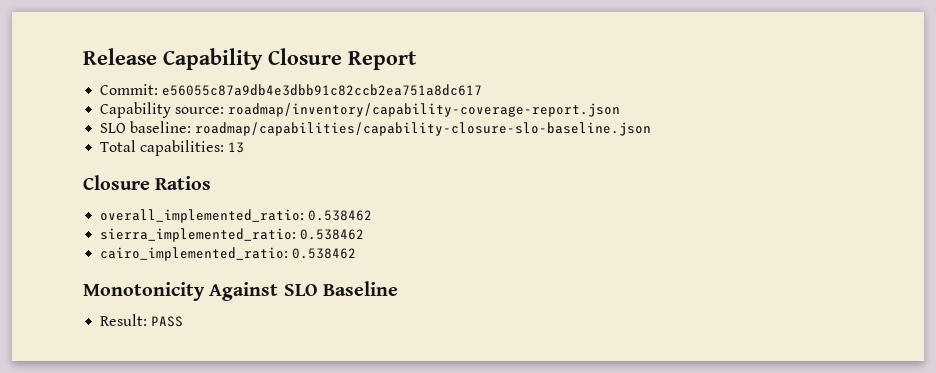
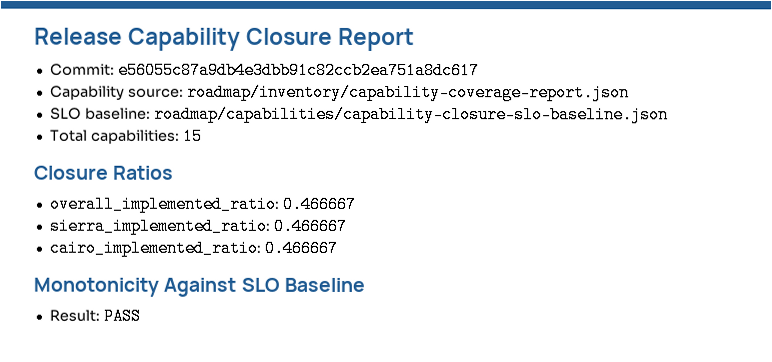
[228,142,245,153] 13 -> [182,127,203,145] 15
[308,210,373,221] 0.538462 -> [281,195,356,213] 0.466667
[300,229,365,240] 0.538462 -> [272,217,347,235] 0.466667
[292,248,357,259] 0.538462 -> [263,239,338,257] 0.466667

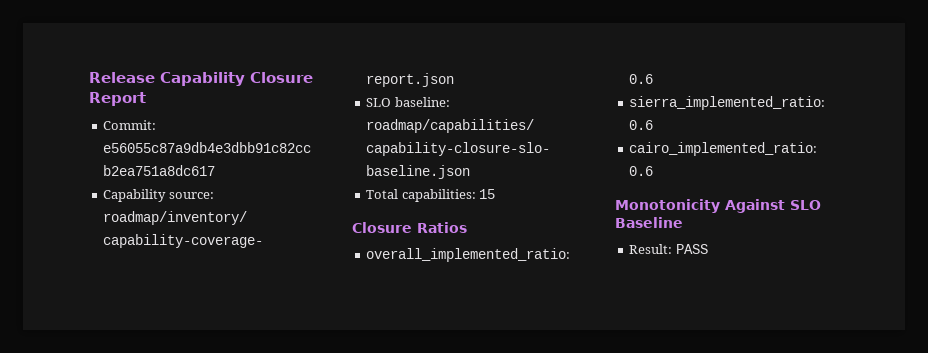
[281,195,356,213] 0.466667 -> [629,74,654,84] 0.6
[272,217,347,235] 0.466667 -> [629,120,654,130] 0.6
[263,239,338,257] 0.466667 -> [629,166,654,176] 0.6

